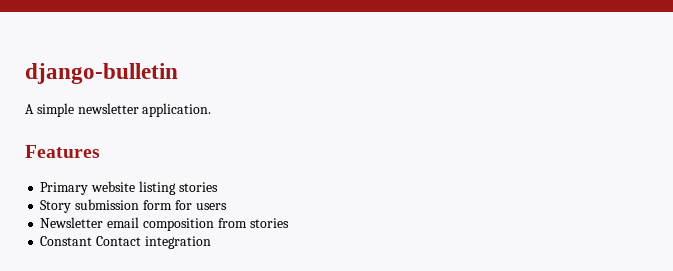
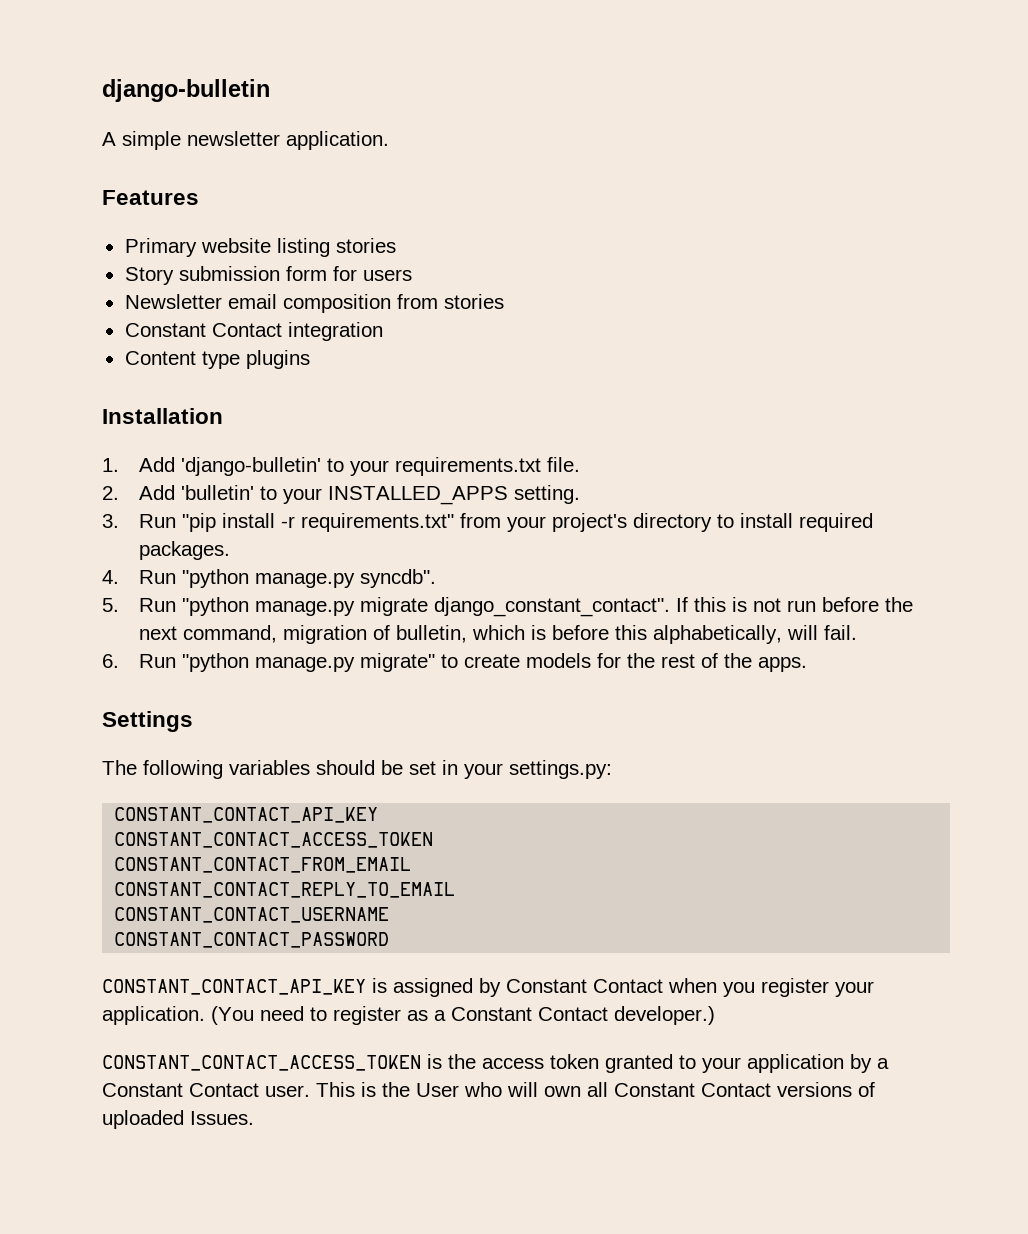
(211, 242) none -> [124,350,310,369] [102,408,223,424] [102,457,580,476] [102,485,580,505] [102,513,873,532] [138,541,230,560] [102,569,436,588] [102,597,913,617] [138,625,857,644] [102,653,807,672] [102,711,193,732] [102,760,612,779] [114,807,379,823] [114,832,434,848] [114,857,412,873] [114,882,456,898] [114,907,390,923] [114,932,390,948] [102,978,874,997] [102,1006,715,1025] [102,1054,889,1073] [102,1082,875,1097] [102,1110,254,1129] // Content type plugins // Installation // 1. Add 'django-bulletin' to your requirements.txt file. // 2. Add 'bulletin' to your INSTALLED_APPS setting. // 3. Run "pip install -r requirements.txt" from your project's directory to install required packages. // 4. Run "python manage.py syncdb". // 5. Run "python manage.py migrate django_constant_contact". If this is not run before the next command, migration of bulletin, which is before this alphabetically, will fail. // 6. Run "python manage.py migrate" to create models for the rest of the apps. // Settings // The following variables should be set in your settings.py: // CONSTANT_CONTACT_API_KEY // CONSTANT_CONTACT_ACCESS_TOKEN // CONSTANT_CONTACT_FROM_EMAIL // CONSTANT_CONTACT_REPLY_TO_EMAIL // CONSTANT_CONTACT_USERNAME // CONSTANT_CONTACT_PASSWORD // CONSTANT_CONTACT_API_KEY is assigned by Constant Contact when you register your application. (You need to register as a Constant Contact developer.) // CONSTANT_CONTACT_ACCESS_TOKEN is the access token granted to your application by a Constant Contact user. This is the User who will own all Constant Contact versions of uploaded Issues.

